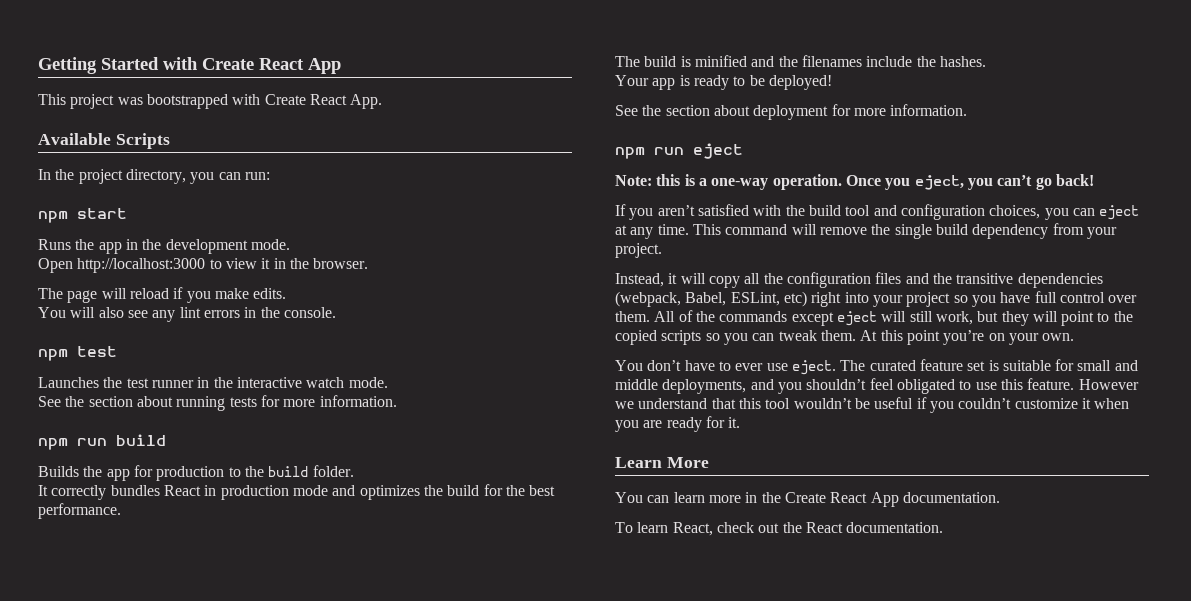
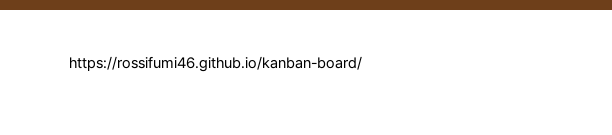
[38,57,341,74] [38,94,383,109] [38,133,170,149] [38,169,270,184] [38,208,127,223] [38,239,290,254] [38,258,369,273] [38,287,287,303] [38,307,336,322] [38,346,117,361] [38,377,388,388] [38,395,397,411] [38,434,166,450] [38,465,354,481] [38,484,556,500] [38,503,121,519] [615,55,986,67] [615,75,832,90] [615,104,968,120] [615,143,743,159] [615,174,1094,190] [615,204,1140,220] [615,223,1117,239] [615,243,662,258] [615,272,1103,288] [615,291,1138,307] [615,310,1133,326] [615,330,1075,345] [615,359,1138,375] [615,378,1139,394] [615,397,1130,413] [615,416,741,432] [615,457,709,468] [615,492,1000,507] [615,522,944,536] Getting Started with Create React App // This project was bootstrapped with Create React App. // Available Scripts // In the project directory, you can run: // npm start // Runs the app in the development mode. // Open http://localhost:3000 to view it in the browser. // The page will reload if you make edits. // You will also see any lint errors in the console. // npm test // Launches the test runner in the interactive watch mode. // See the section about running tests for more information. // npm run build // Builds the app for production to the build folder. // It correctly bundles React in production mode and optimizes the build for the best performance. // The build is minified and the filenames include the hashes. // Your app is ready to be deployed! // See the section about deployment for more information. // npm run eject // Note: this is a one-way operation. Once you eject, you can’t go back! // If you aren’t satisfied with the build tool and configuration choices, you can eject at any time. This command will remove the single build dependency from your project. // Instead, it will copy all the configuration files and the transitive dependencies (webpack, Babel, ESLint, etc) right into your project so you have full control over them. All of the commands except eject will still work, but they will point to the copied scripts so you can tweak them. At this point you’re on your own. // You don’t have to ever use eject. The curated feature set is suitable for small and middle deployments, and you shouldn’t feel obligated to use this feature. However we understand that this tool wouldn’t be useful if you couldn’t customize it when you are ready for it. // Learn More // You can learn more in the Create React App documentation. // To learn React, check out the React documentation. -> [69,56,362,72] https://rossifumi46.github.io/kanban-board/

